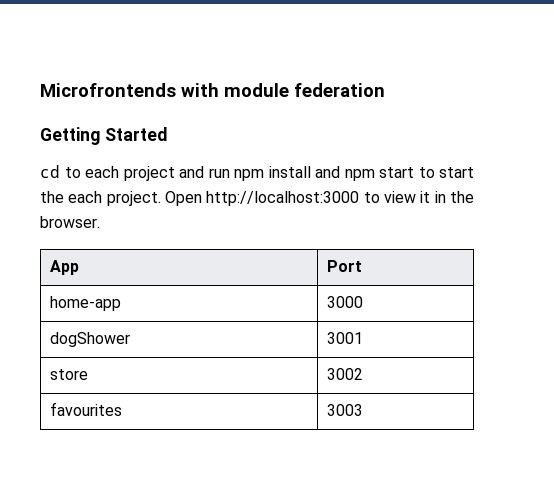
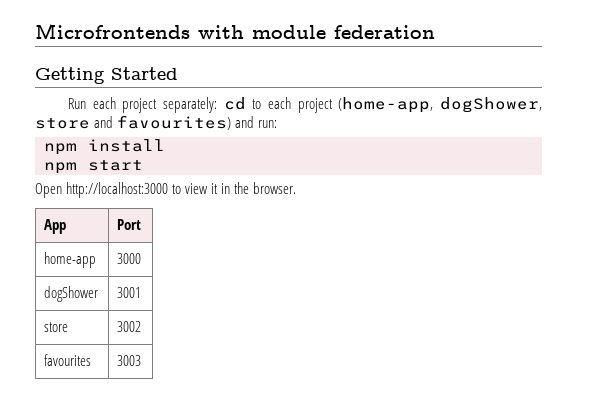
[40,165,230,181] cd to each project and run -> [68,97,542,113] [35,115,278,130] Run each project separately: cd to each project (home-app, dogShower, store and favourites) and run: //
[315,166,340,178] and -> (165, 145) //
[418,167,474,178] [40,191,161,206] to start the each project. -> (143, 165) //

